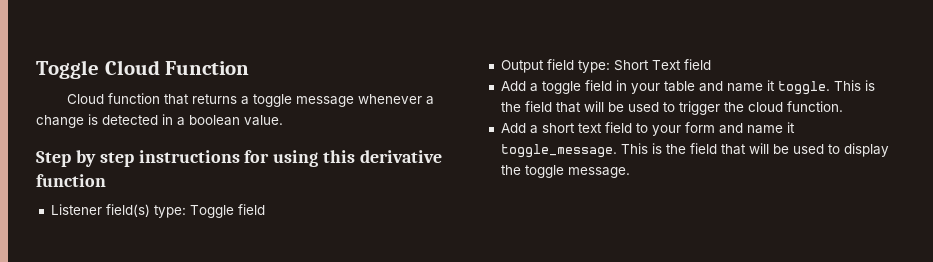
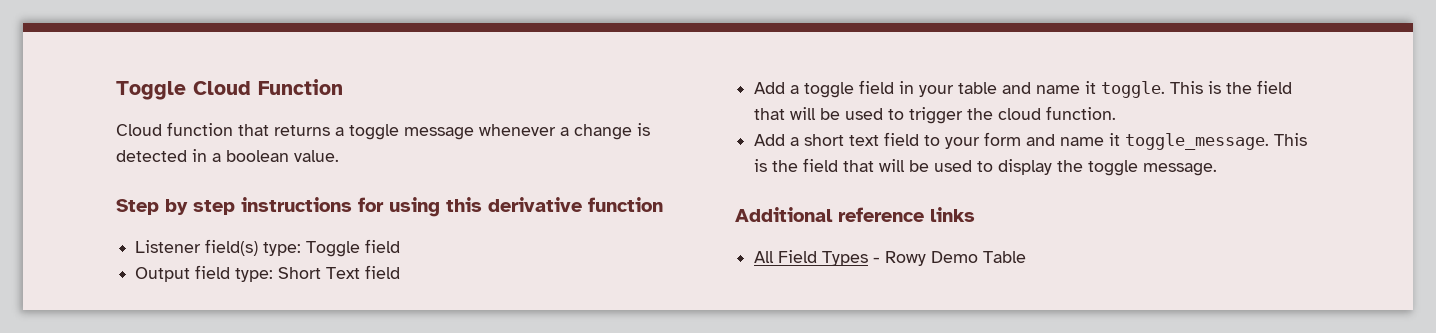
(630, 172) none -> [735,207,975,222] [754,250,1027,266] // Additional reference links // All Field Types - Rowy Demo Table

